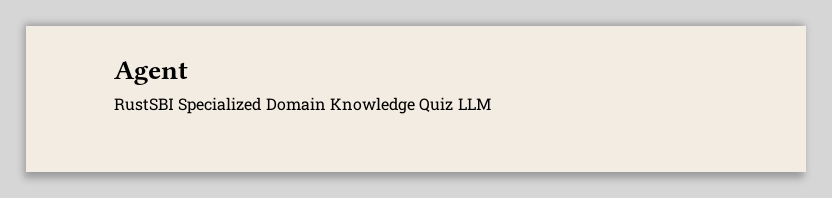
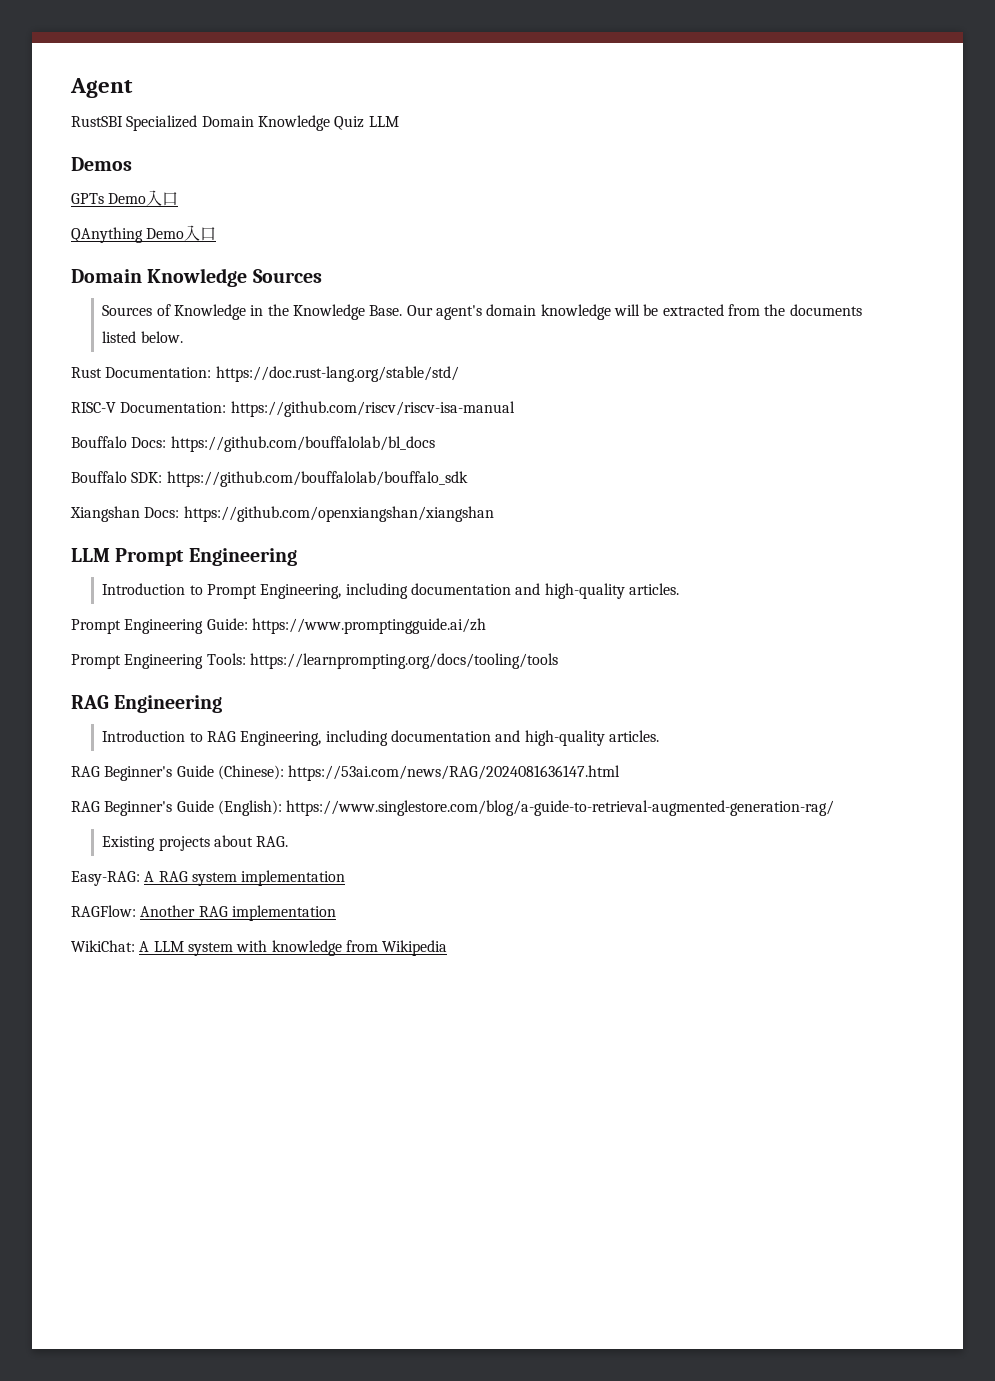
(491, 104) none -> [71,157,132,171] [71,190,179,206] [71,225,217,243] [71,268,322,287] [102,304,862,320] [102,331,183,343] [71,366,459,382] [71,401,515,417] [71,436,435,452] [71,471,468,487] [70,506,494,522] [71,548,297,566] [102,583,679,599] [71,618,486,634] [71,653,558,669] [71,695,223,713] [102,730,659,746] [71,765,621,781] [71,800,835,816] [102,835,289,851] [71,870,346,886] [71,905,336,921] [71,940,448,956] // Demos // GPTs Demo入口 // QAnything Demo入口 // Domain Knowledge Sources // Sources of Knowledge in the Knowledge Base. Our agent's domain knowledge will be extracted from the documents listed below. // Rust Documentation: https://doc.rust-lang.org/stable/std/ // RISC-V Documentation: https://github.com/riscv/riscv-isa-manual // Bouffalo Docs: https://github.com/bouffalolab/bl_docs // Bouffalo SDK: https://github.com/bouffalolab/bouffalo_sdk // Xiangshan Docs: https://github.com/openxiangshan/xiangshan // LLM Prompt Engineering // Introduction to Prompt Engineering, including documentation and high-quality articles. // Prompt Engineering Guide: https://www.promptingguide.ai/zh // Prompt Engineering Tools: https://learnprompting.org/docs/tooling/tools // RAG Engineering // Introduction to RAG Engineering, including documentation and high-quality articles. // RAG Beginner's Guide (Chinese): https://53ai.com/news/RAG/2024081636147.html // RAG Beginner's Guide (English): https://www.singlestore.com/blog/a-guide-to-retrieval-augmented-generation-rag/ // Existing projects about RAG. // Easy-RAG: A RAG system implementation // RAGFlow: Another RAG implementation // WikiChat: A LLM system with knowledge from Wikipedia

